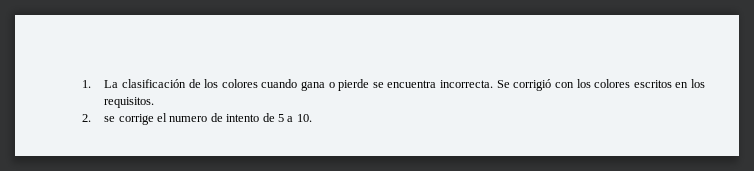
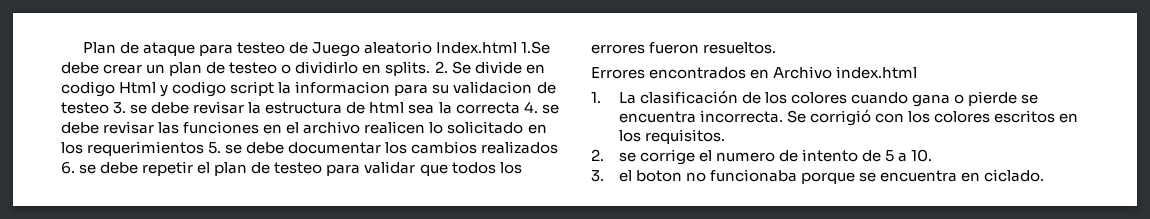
(82, 84) none -> [82,41,551,57] [61,61,545,76] [61,81,556,97] [61,101,559,114] [61,121,547,134] [61,141,559,156] [61,161,522,176] [591,42,777,54] [591,66,918,79] Plan de ataque para testeo de Juego aleatorio Index.html 1.Se debe crear un plan de testeo o dividirlo en splits. 2. Se divide en codigo Html y codigo script la informacion para su validacion de testeo 3. se debe revisar la estructura de html sea la correcta 4. se debe revisar las funciones en el archivo realicen lo solicitado en los requerimientos 5. se debe documentar los cambios realizados 6. se debe repetir el plan de testeo para validar que todos los errores fueron resueltos. // Errores encontrados en Archivo index.html //
(312, 118) none -> [591,169,1045,184] // 3. el boton no funcionaba porque se encuentra en ciclado.

